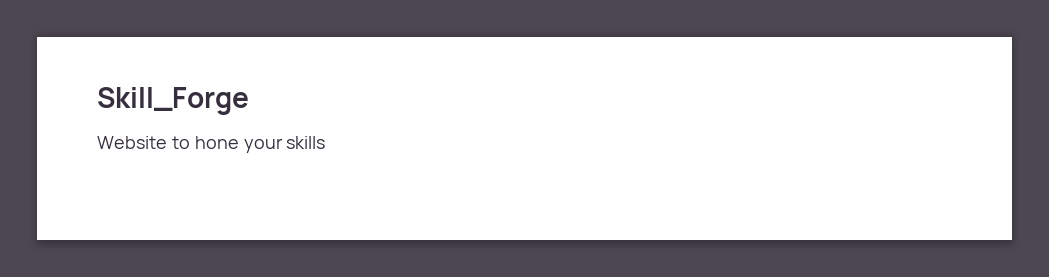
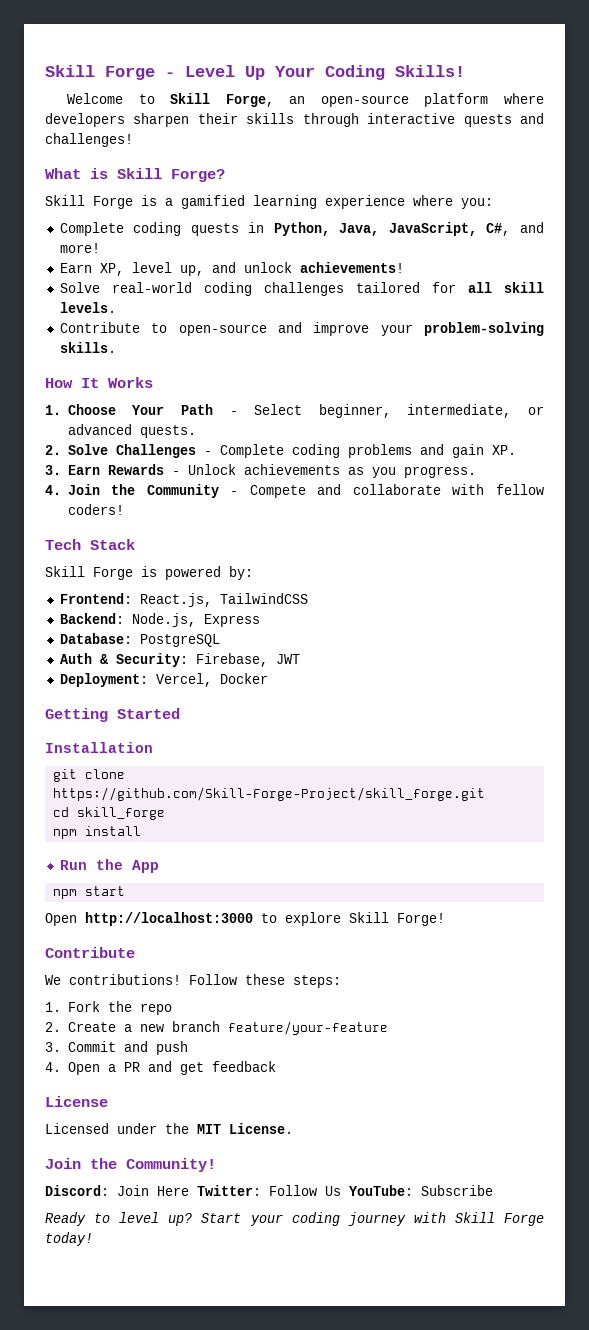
[97,87,249,115] [97,136,326,153] Skill_Forge // Website to hone your skills -> [45,65,465,80] [67,93,544,107] [45,113,544,127] [45,133,133,147] [45,168,225,182] [45,195,493,209] [59,222,544,236] [59,243,100,253] [59,262,404,276] [59,282,544,296] [59,302,116,313] [59,322,544,336] [59,342,116,353] [45,377,153,388] [45,404,544,418] [67,424,196,438] [45,444,516,458] [45,464,476,478] [45,484,544,498] [67,504,124,515] [45,539,135,550] [45,566,253,580] [59,593,308,607] [59,613,260,627] [59,633,220,647] [59,653,300,667] [59,673,268,687] [45,708,180,722] [45,742,153,753] [53,769,126,782] [53,787,486,801] [53,807,166,820] [53,826,142,839] [59,859,159,873] [53,886,126,899] [45,912,445,926] [45,947,135,958] [45,974,341,988] [45,1001,172,1015] [45,1021,388,1035] [45,1041,188,1055] [45,1061,276,1075] [45,1096,108,1107] [45,1123,293,1134] [45,1158,216,1172] [45,1185,493,1196] [45,1212,544,1226] [45,1232,93,1246] Skill Forge - Level Up Your Coding Skills! // Welcome to Skill Forge, an open-source platform where developers sharpen their skills through interactive quests and challenges! // What is Skill Forge? // Skill Forge is a gamified learning experience where you: // Complete coding quests in Python, Java, JavaScript, C#, and more! // Earn XP, level up, and unlock achievements! // Solve real-world coding challenges tailored for all skill levels. // Contribute to open-source and improve your problem-solving skills. // How It Works // 1. Choose Your Path - Select beginner, intermediate, or advanced quests. // 2. Solve Challenges - Complete coding problems and gain XP. // 3. Earn Rewards - Unlock achievements as you progress. // 4. Join the Community - Compete and collaborate with fellow coders! // Tech Stack // Skill Forge is powered by: // Frontend: React.js, TailwindCSS // Backend: Node.js, Express // Database: PostgreSQL // Auth & Security: Firebase, JWT // Deployment: Vercel, Docker // Getting Started // Installation // git clone https://github.com/Skill-Forge-Project/skill_forge.git // cd skill_forge // npm install // Run the App // npm start // Open http://localhost:3000 to explore Skill Forge! // Contribute // We contributions! Follow these steps: // 1. Fork the repo // 2. Create a new branch feature/your-feature // 3. Commit and push // 4. Open a PR and get feedback // License // Licensed under the MIT License. // Join the Community! // Discord: Join Here Twitter: Follow Us YouTube: Subscribe // Ready to level up? Start your coding journey with Skill Forge today!

